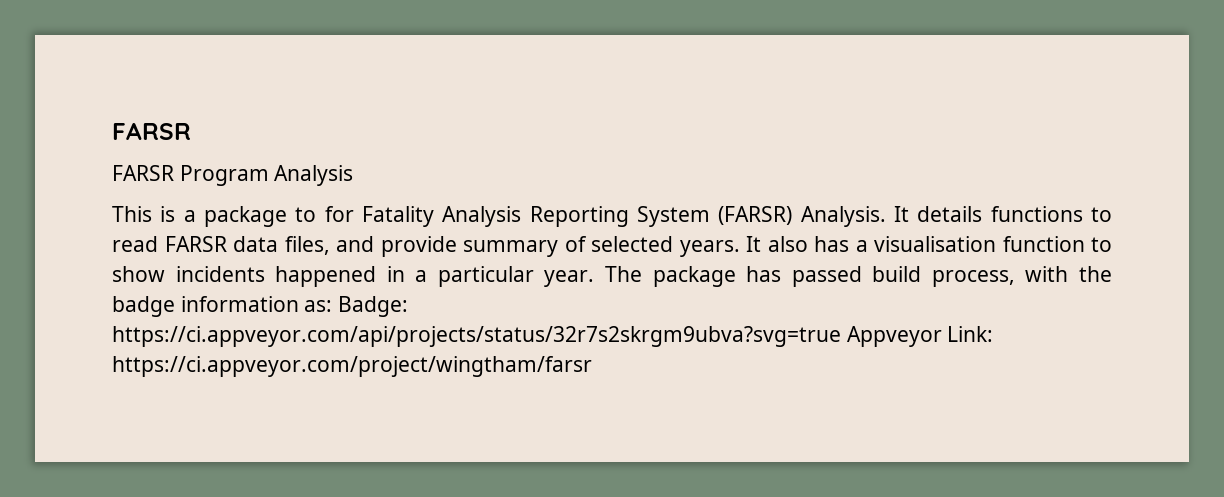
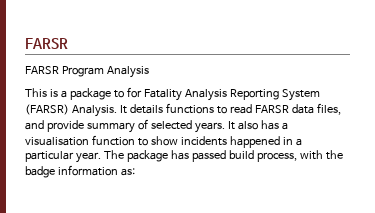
[338,296,409,317] [112,326,994,347] [112,356,592,377] Badge: https://ci.appveyor.com/api/projects/status/32r7s2skrgm9ubva?svg=true Appveyor Link: https://ci.appveyor.com/project/wingtham/farsr -> (135, 172) none

